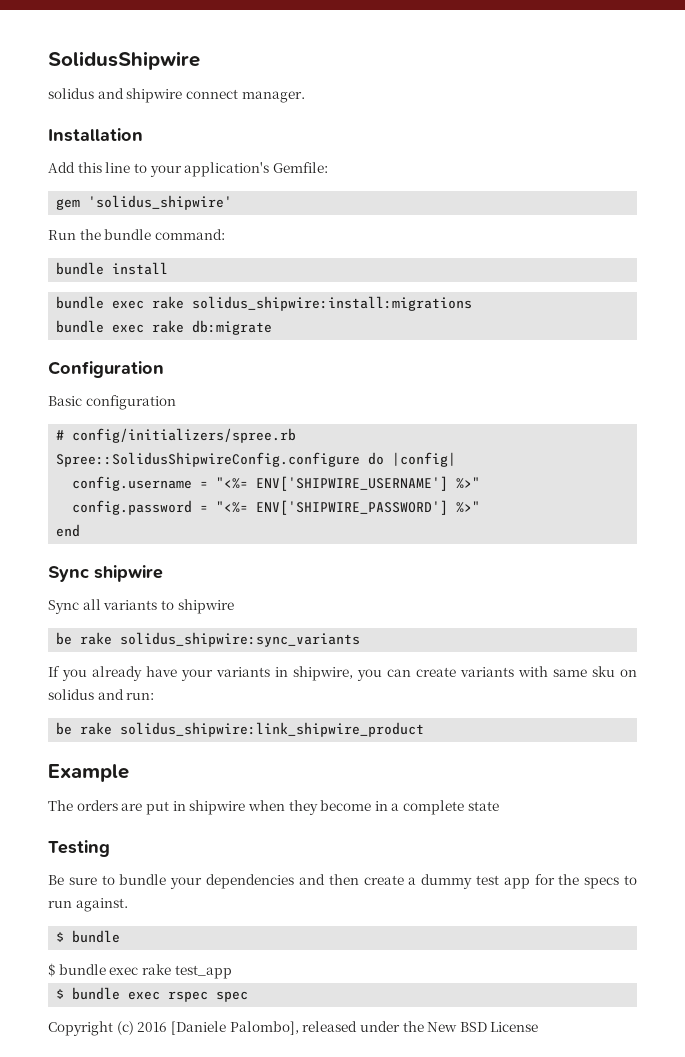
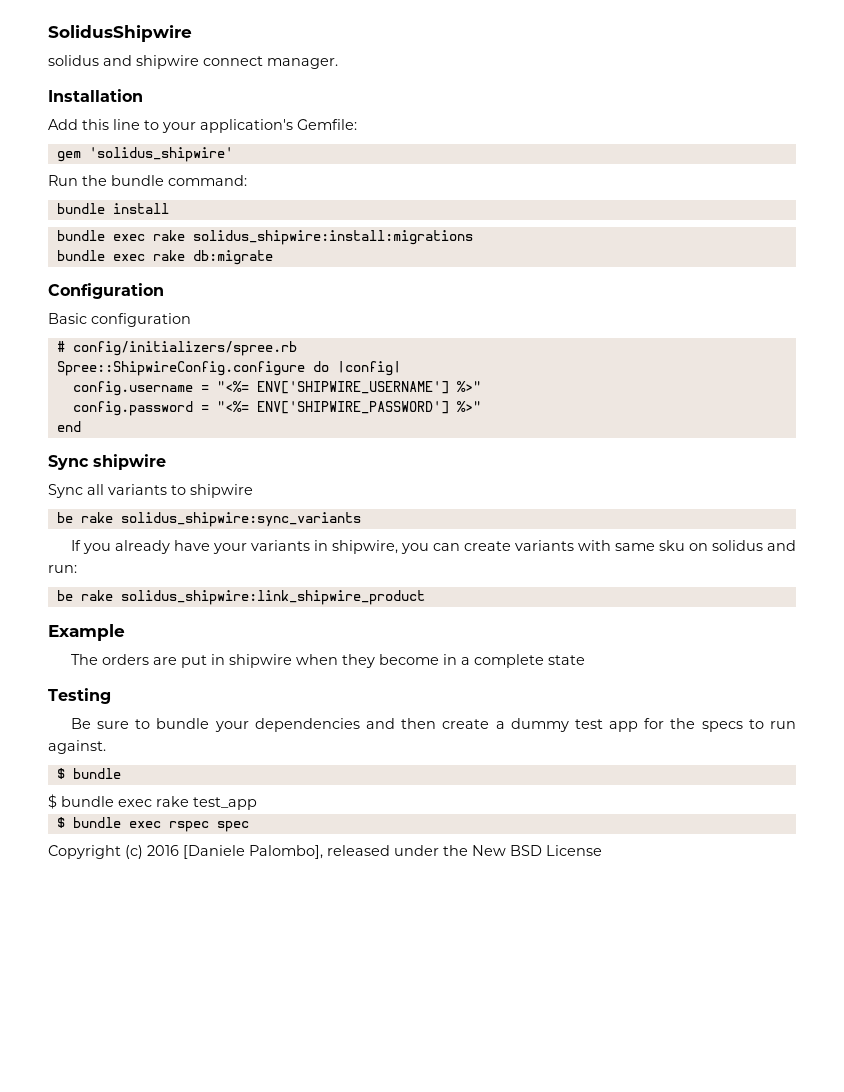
[56,452,361,467] Spree::SolidusShipwireConfig.configure -> [56,361,305,376] Spree::ShipwireConfig.configure

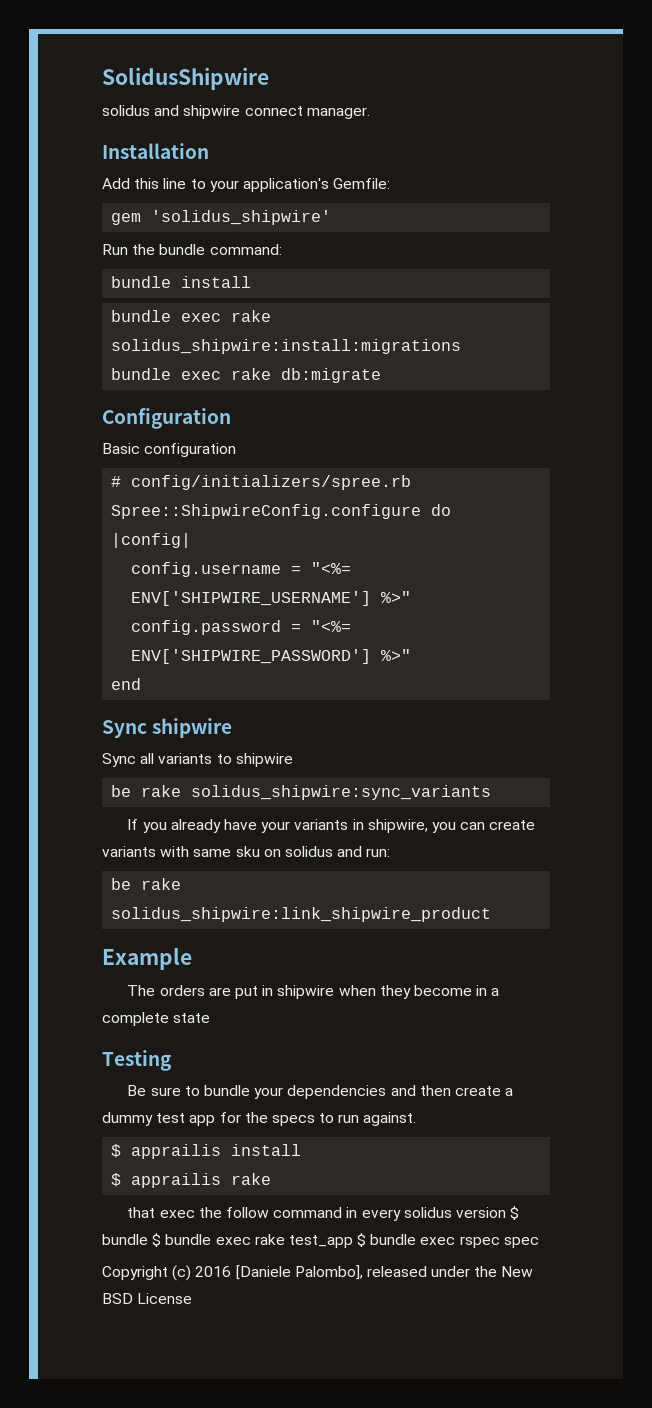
[72,768,121,779] bundle // -> [131,1144,302,1159] [111,1173,272,1188] [127,1206,520,1221] [102,1234,148,1245] apprailis install // $ apprailis rake // that exec the follow command in every solidus version $ bundle
(257, 803) // -> (353, 1241) none

